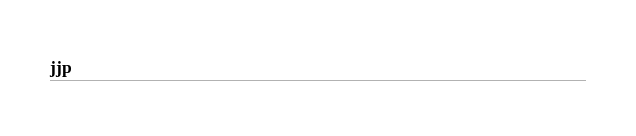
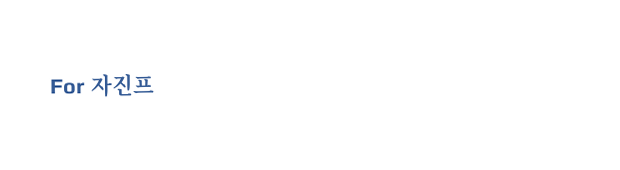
[49,61,72,77] jjp -> [49,72,155,98] For 자진프

